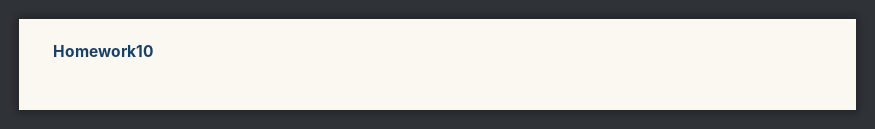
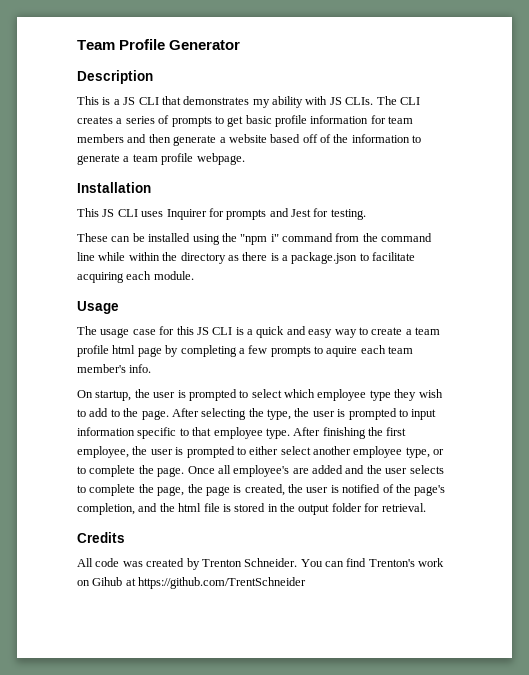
[53,45,153,57] Homework10 -> [77,39,241,50] [77,70,153,84] [77,96,420,108] [77,115,414,127] [77,134,422,146] [77,153,245,165] [77,182,151,193] [77,208,366,220] [77,233,433,245] [77,252,416,264] [77,271,194,283] [77,301,119,314] [77,326,440,338] [77,345,414,357] [77,364,152,373] [77,389,443,401] [77,408,437,420] [77,427,407,439] [77,446,445,458] [77,465,444,477] [77,484,446,496] [77,503,426,515] [77,532,125,543] [77,558,445,570] [77,577,307,589] Team Profile Generator // Description // This is a JS CLI that demonstrates my ability with JS CLIs. The CLI creates a series of prompts to get basic profile information for team members and then generate a website based off of the information to generate a team profile webpage. // Installation // This JS CLI uses Inquirer for prompts and Jest for testing. // These can be installed using the "npm i" command from the command line while within the directory as there is a package.json to facilitate acquiring each module. // Usage // The usage case for this JS CLI is a quick and easy way to create a team profile html page by completing a few prompts to aquire each team member's info. // On startup, the user is prompted to select which employee type they wish to add to the page. After selecting the type, the user is prompted to input information specific to that employee type. After finishing the first employee, the user is prompted to either select another employee type, or to complete the page. Once all employee's are added and the user selects to complete the page, the page is created, the user is notified of the page's completion, and the html file is stored in the output folder for retrieval. // Credits // All code was created by Trenton Schneider. You can find Trenton's work on Gihub at https://github.com/TrentSchneider

